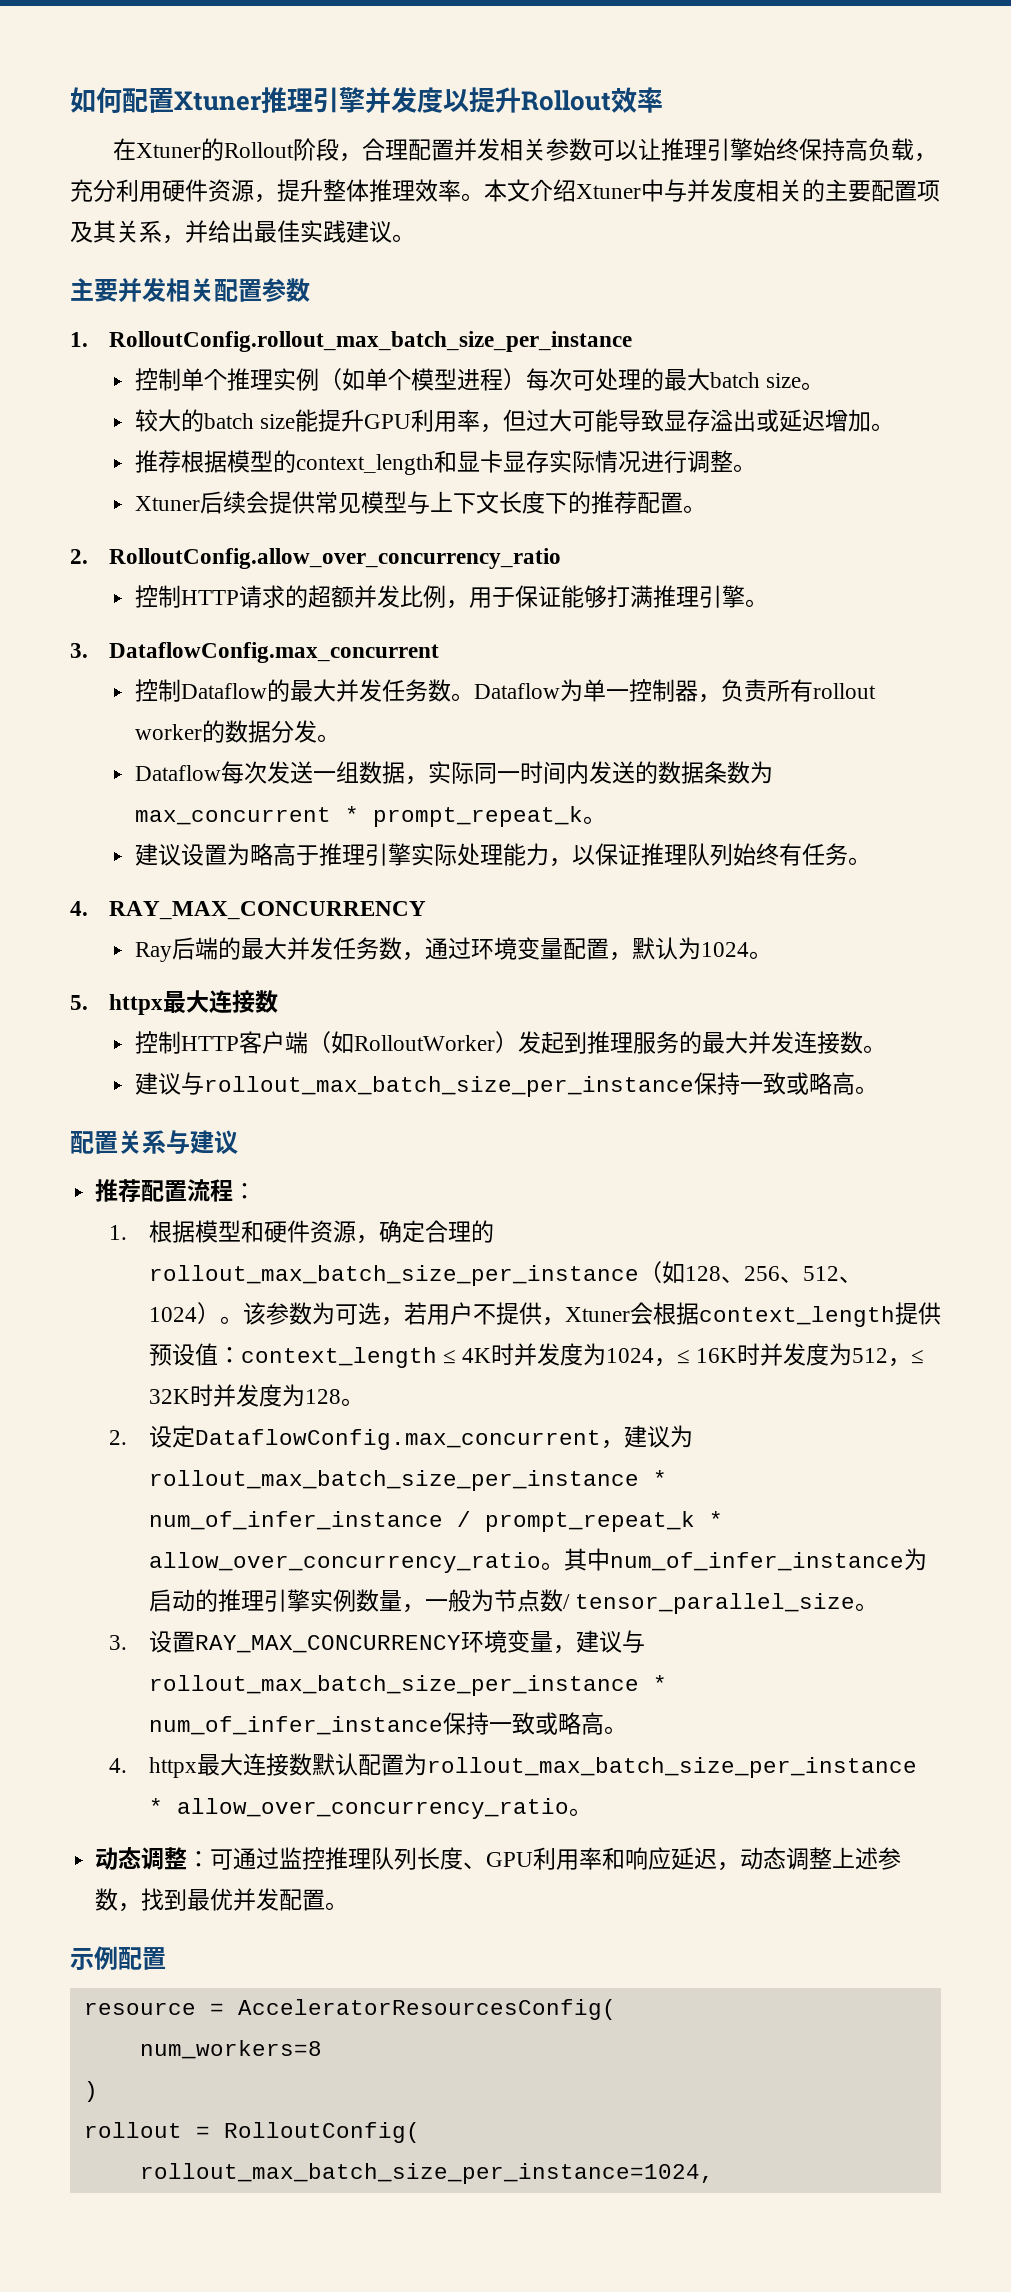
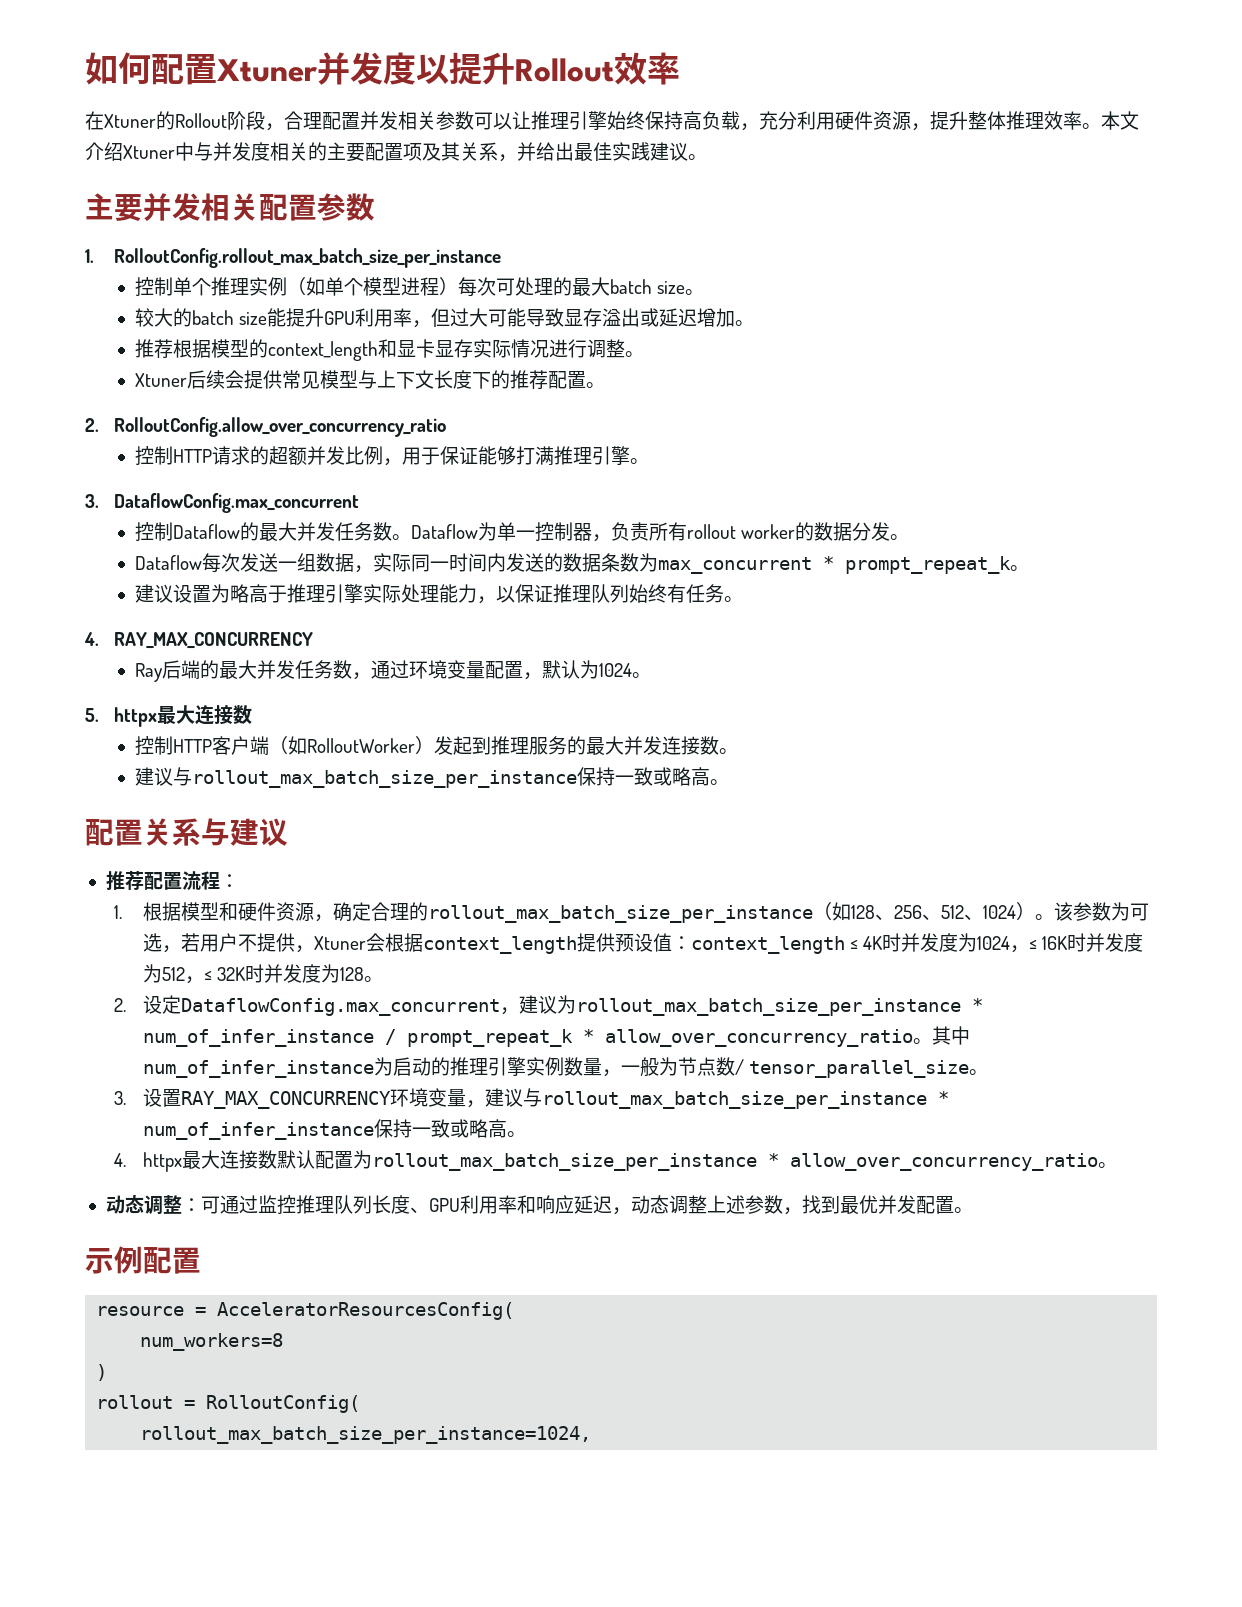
[261,87,365,113] 推理引擎 -> (318, 70) none

